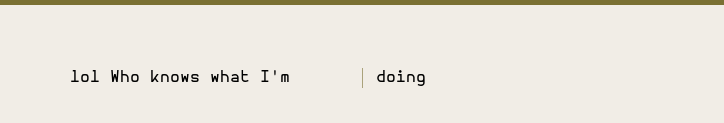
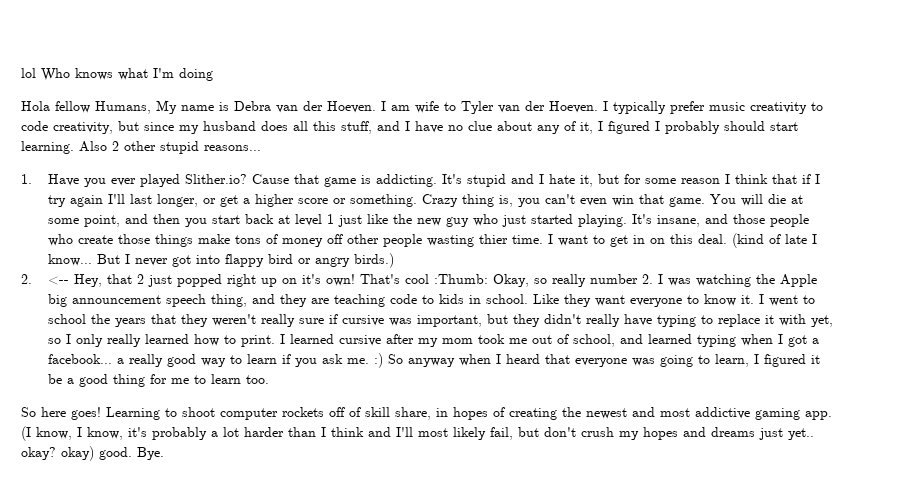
(426, 78) none -> [21,100,823,114] [21,121,798,134] [21,141,261,154] [21,174,821,187] [48,194,804,207] [48,214,810,227] [48,233,818,248] [48,253,395,268] [21,274,818,287] [48,294,816,307] [48,314,834,327] [48,334,820,347] [48,353,821,368] [48,374,270,387] [21,407,832,420] [21,426,814,441] [21,446,164,461] // Hola fellow Humans, My name is Debra van der Hoeven. I am wife to Tyler van der Hoeven. I typically prefer music creativity to code creativity, but since my husband does all this stuff, and I have no clue about any of it, I figured I probably should start learning. Also 2 other stupid reasons... // 1. Have you ever played Slither.io? Cause that game is addicting. It's stupid and I hate it, but for some reason I think that if I try again I'll last longer, or get a higher score or something. Crazy thing is, you can't even win that game. You will die at some point, and then you start back at level 1 just like the new guy who just started playing. It's insane, and those people who create those things make tons of money off other people wasting thier time. I want to get in on this deal. (kind of late I know... But I never got into flappy bird or angry birds.) // 2. <-- Hey, that 2 just popped right up on it's own! That's cool :Thumb: Okay, so really number 2. I was watching the Apple big announcement speech thing, and they are teaching code to kids in school. Like they want everyone to know it. I went to school the years that they weren't really sure if cursive was important, but they didn't really have typing to replace it with yet, so I only really learned how to print. I learned cursive after my mom took me out of school, and learned typing when I got a facebook... a really good way to learn if you ask me. :) So anyway when I heard that everyone was going to learn, I figured it be a good thing for me to learn too. // So here goes! Learning to shoot computer rockets off of skill share, in hopes of creating the newest and most addictive gaming app. (I know, I know, it's probably a lot harder than I think and I'll most likely fail, but don't crush my hopes and dreams just yet.. okay? okay) good. Bye.

